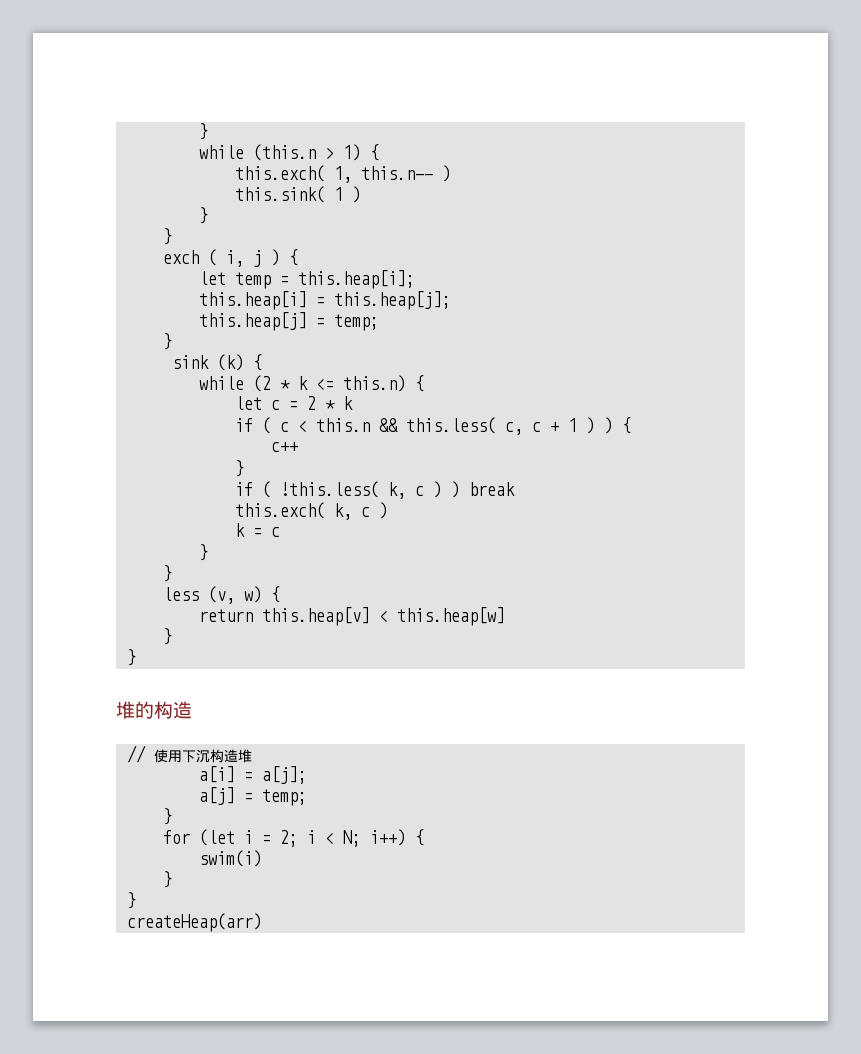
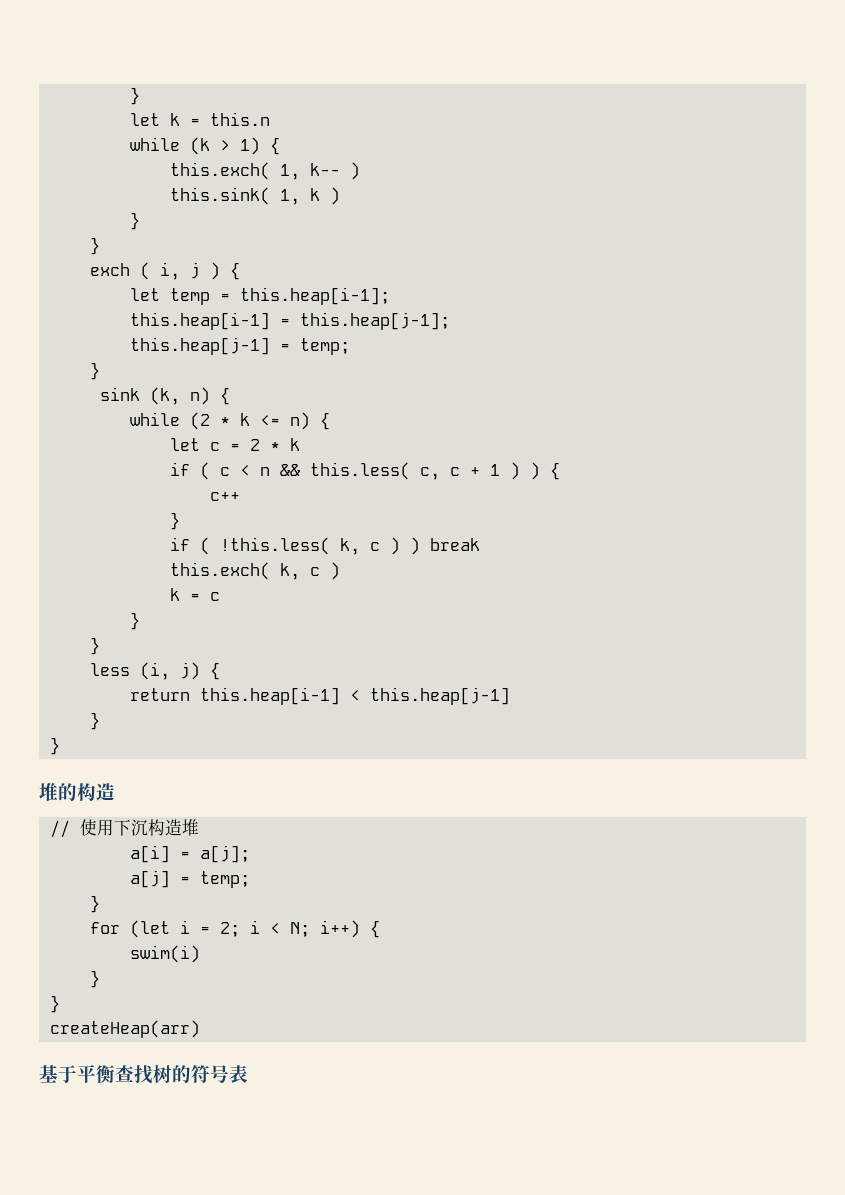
[199,123,209,140] [199,144,317,161] } // while (this.n -> [130,87,141,105] [130,112,271,126] [130,137,211,155] } // let k = this.n // while (k
[361,166,434,180] this.n-- -> [310,163,341,176] k--
[334,187,344,201] 1 -> [280,188,321,205] 1, k
[298,270,416,289] [199,291,452,310] [199,312,308,331] this.heap[i]; // this.heap[i] = this.heap[j]; // this.heap[j] -> [240,287,391,305] [130,312,451,330] [130,337,271,355] this.heap[i-1]; // this.heap[i-1] = this.heap[j-1]; // this.heap[j-1]
[217,354,245,371] (k) -> [150,387,211,405] (k, n)
[343,375,407,392] this.n) -> [290,412,311,430] n)
[316,418,371,432] this.n -> [260,467,271,476] n
[208,586,263,604] (v, w) -> [140,662,201,680] (i, j)
[262,607,506,626] this.heap[v] < this.heap[w] -> [200,687,511,705] this.heap[i-1] < this.heap[j-1]
(263, 922) none -> [39,1065,248,1084] // 基于平衡查找树的符号表

